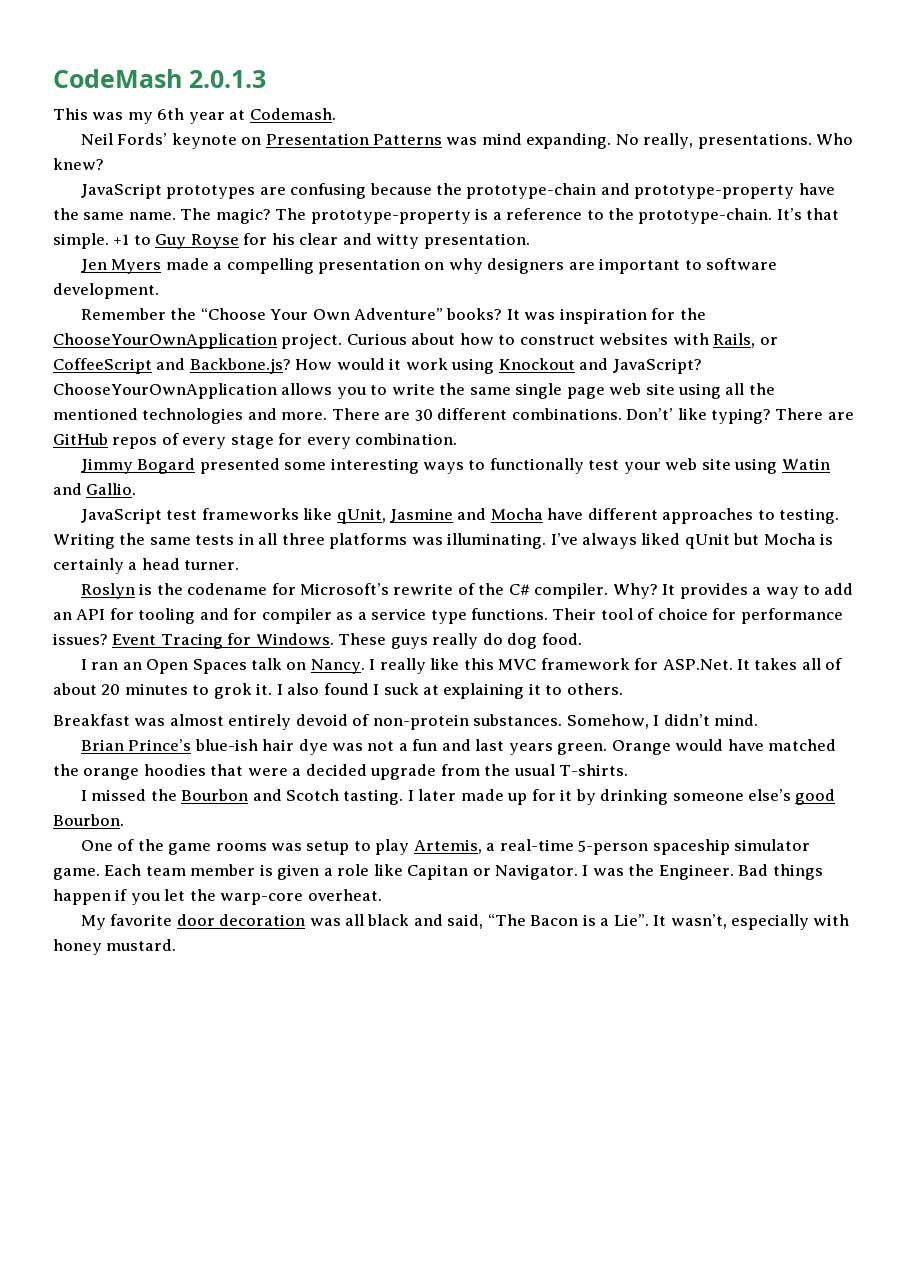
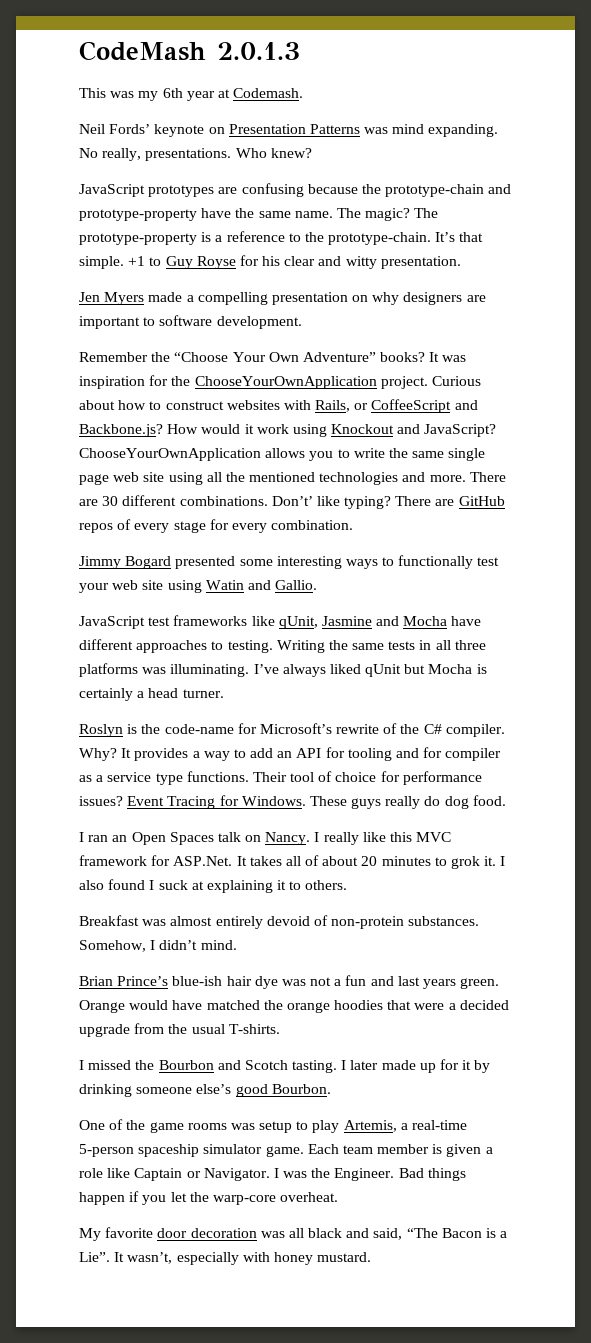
[187,583,268,595] codename -> [164,724,234,734] code-name
[407,864,469,880] Capitan -> [134,1168,183,1181] Captain

